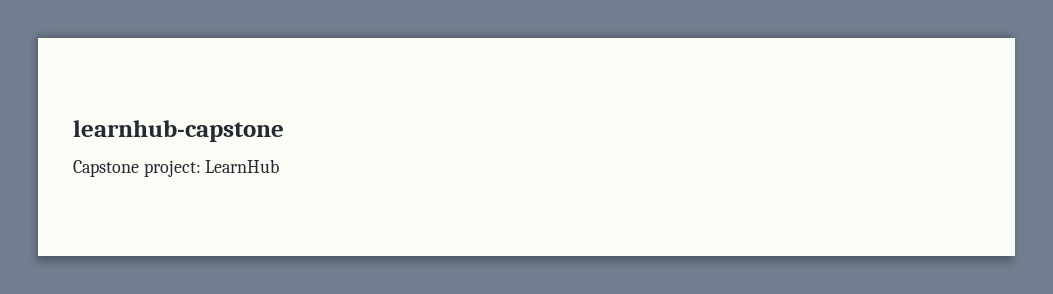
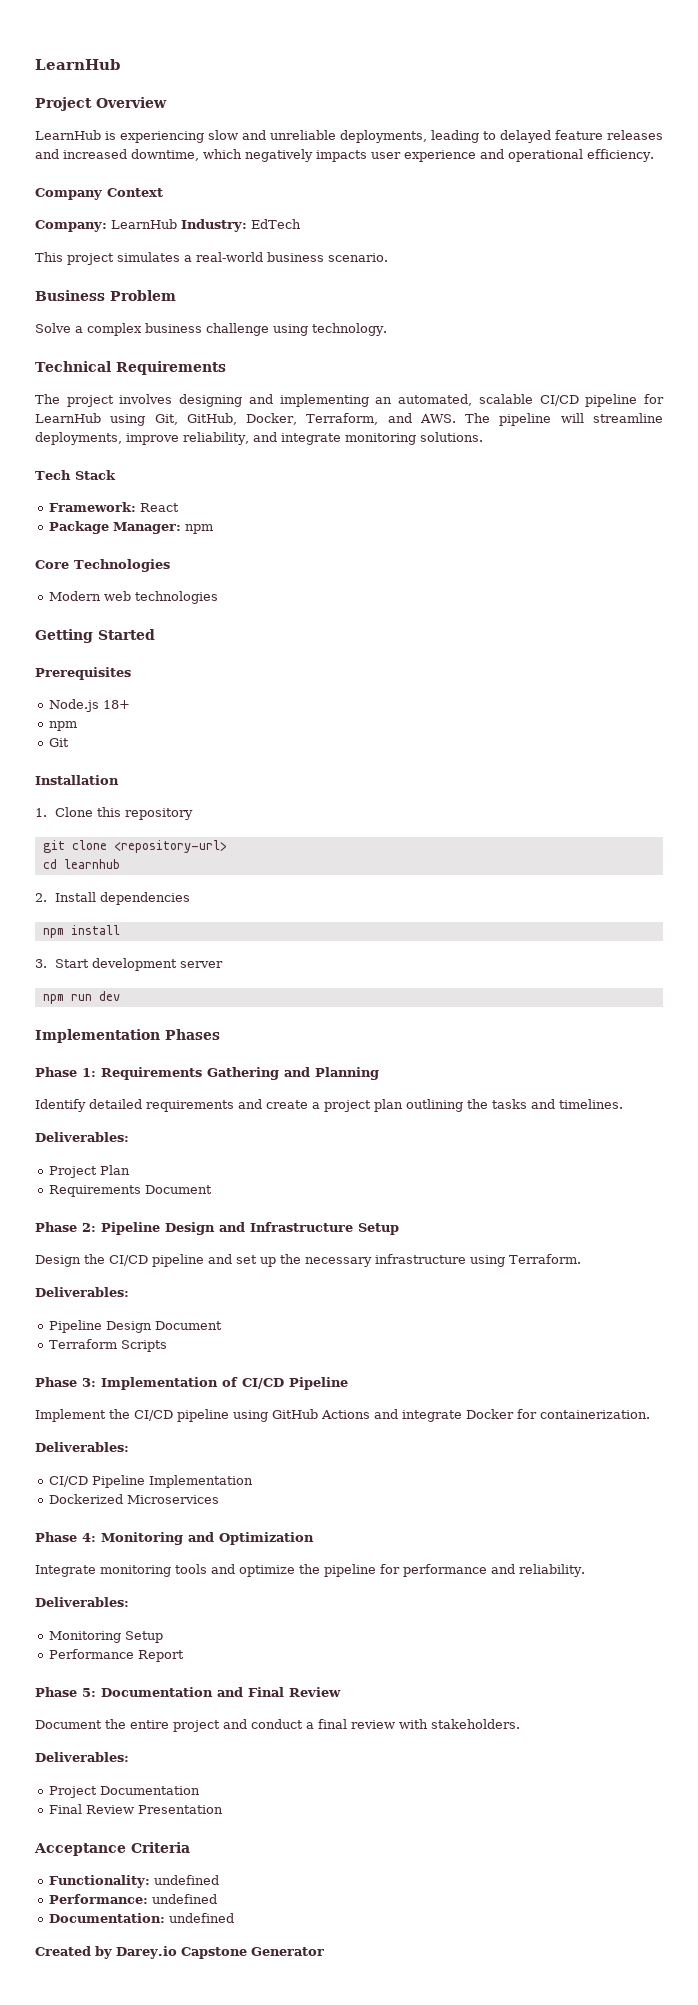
[73,120,284,142] [73,159,280,177] learnhub-capstone // Capstone project: LearnHub -> [35,59,120,70] [35,97,167,111] [35,130,663,143] [35,149,654,162] [35,188,163,200] [35,219,301,232] [35,252,388,265] [35,290,176,301] [35,323,387,336] [35,361,226,375] [35,394,665,407] [35,413,664,426] [35,432,483,445] [35,470,116,480] [48,502,179,512] [48,521,213,534] [35,559,170,572] [48,591,218,604] [35,629,155,643] [35,667,131,680] [48,699,130,712] [48,721,77,731] [48,738,69,747] [35,775,119,785] [35,807,193,820] [42,840,227,853] [42,859,120,869] [35,892,190,905] [42,925,120,938] [35,958,223,971] [42,991,120,1004] [35,1029,220,1043] [35,1067,379,1080] [35,1099,623,1112] [35,1132,129,1142] [48,1165,130,1178] [48,1185,212,1197] [35,1222,399,1235] [35,1254,581,1267] [35,1287,129,1297] [48,1320,222,1333] [48,1339,167,1352] [35,1377,348,1390] [35,1409,650,1422] [35,1442,129,1452] [48,1475,253,1488] [48,1494,219,1504] [35,1532,314,1545] [35,1564,585,1577] [35,1597,129,1607] [48,1631,163,1643] [48,1649,184,1662] [35,1687,341,1697] [35,1719,520,1732] [35,1752,129,1762] [48,1786,200,1798] [48,1804,223,1814] [34,1842,190,1856] [48,1875,219,1888] [48,1894,217,1904] [48,1913,234,1923] [35,1946,324,1959] LearnHub // Project Overview // LearnHub is experiencing slow and unreliable deployments, leading to delayed feature releases and increased downtime, which negatively impacts user experience and operational efficiency. // Company Context // Company: LearnHub Industry: EdTech // This project simulates a real-world business scenario. // Business Problem // Solve a complex business challenge using technology. // Technical Requirements // The project involves designing and implementing an automated, scalable CI/CD pipeline for LearnHub using Git, GitHub, Docker, Terraform, and AWS. The pipeline will streamline deployments, improve reliability, and integrate monitoring solutions. // Tech Stack // Framework: React // Package Manager: npm // Core Technologies // Modern web technologies // Getting Started // Prerequisites // Node.js 18+ // npm // Git // Installation // 1. Clone this repository // git clone <repository-url> // cd learnhub // 2. Install dependencies // npm install // 3. Start development server // npm run dev // Implementation Phases // Phase 1: Requirements Gathering and Planning // Identify detailed requirements and create a project plan outlining the tasks and timelines. // Deliverables: // Project Plan // Requirements Document // Phase 2: Pipeline Design and Infrastructure Setup // Design the CI/CD pipeline and set up the necessary infrastructure using Terraform. // Deliverables: // Pipeline Design Document // Terraform Scripts // Phase 3: Implementation of CI/CD Pipeline // Implement the CI/CD pipeline using GitHub Actions and integrate Docker for containerization. // Deliverables: // CI/CD Pipeline Implementation // Dockerized Microservices // Phase 4: Monitoring and Optimization // Integrate monitoring tools and optimize the pipeline for performance and reliability. // Deliverables: // Monitoring Setup // Performance Report // Phase 5: Documentation and Final Review // Document the entire project and conduct a final review with stakeholders. // Deliverables: // Project Documentation // Final Review Presentation // Acceptance Criteria // Functionality: undefined // Performance: undefined // Documentation: undefined // Created by Darey.io Capstone Generator

